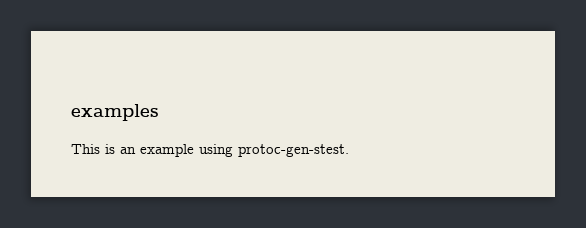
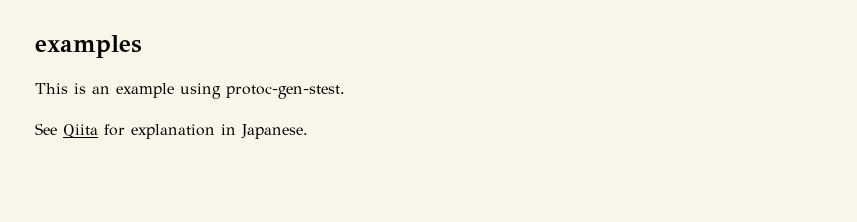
(349, 150) none -> [35,123,308,139] // See Qiita for explanation in Japanese.

